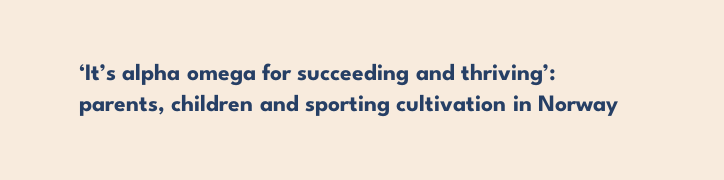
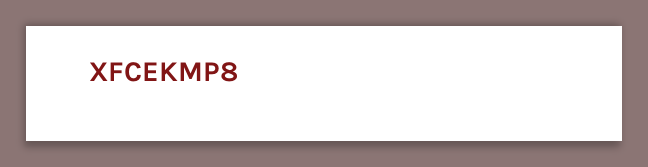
[79,63,557,86] [79,94,619,117] ‘It’s alpha omega for succeeding and thriving’: parents, children and sporting cultivation in Norway -> [89,62,238,82] XFCEKMP8

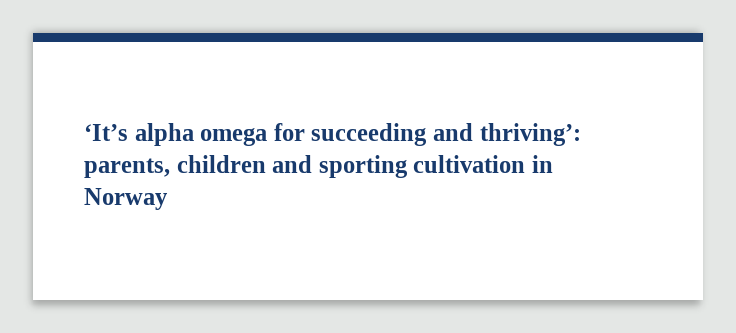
[89,62,238,82] XFCEKMP8 -> [84,123,581,146] [84,155,554,178] [84,188,168,210] ‘It’s alpha omega for succeeding and thriving’: parents, children and sporting cultivation in Norway

